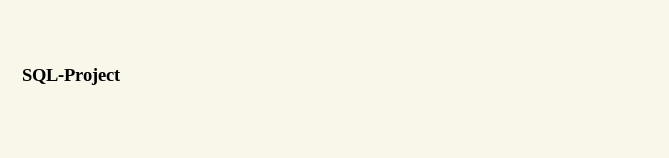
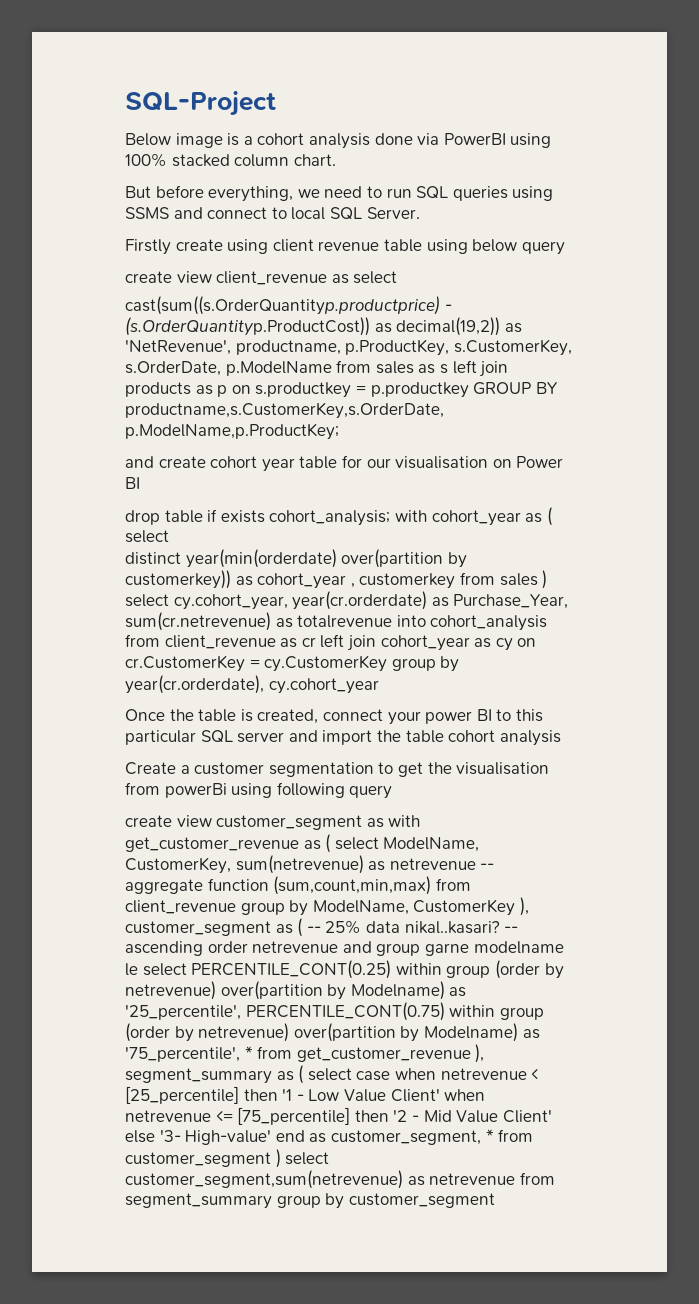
(121, 76) none -> [125,133,552,149] [125,153,336,167] [125,185,554,202] [125,207,420,220] [125,239,565,255] [125,271,398,285] [125,296,452,315] [125,317,522,336] [125,339,572,356] [125,360,509,377] [125,382,558,398] [125,402,444,419] [125,423,339,440] [125,455,564,472] [125,477,140,489] [125,507,552,526] [125,530,169,543] [125,549,467,568] [125,570,548,589] [125,591,569,610] [125,612,548,631] [125,634,537,651] [125,655,460,672] [125,675,379,694] [125,709,543,725] [125,730,561,746] [125,762,550,777] [125,782,393,799] [125,815,421,830] [125,834,480,853] [125,855,495,874] [125,876,471,895] [125,897,529,916] [125,918,519,937] [125,941,564,956] [125,960,564,979] [125,981,467,1000] [125,1002,544,1021] [125,1023,540,1042] [125,1044,485,1063] [125,1065,539,1084] [125,1086,486,1104] [125,1107,552,1125] [125,1129,534,1145] [125,1149,330,1168] [125,1170,555,1189] [125,1193,495,1209] // Below image is a cohort analysis done via PowerBI using 100% stacked column chart. // But before everything, we need to run SQL queries using SSMS and connect to local SQL Server. // Firstly create using client revenue table using below query // create view client_revenue as select // cast(sum((s.OrderQuantityp.productprice) - (s.OrderQuantityp.ProductCost)) as decimal(19,2)) as 'NetRevenue', productname, p.ProductKey, s.CustomerKey, s.OrderDate, p.ModelName from sales as s left join products as p on s.productkey = p.productkey GROUP BY productname,s.CustomerKey,s.OrderDate, p.ModelName,p.ProductKey; // and create cohort year table for our visualisation on Power BI // drop table if exists cohort_analysis; with cohort_year as ( select // distinct year(min(orderdate) over(partition by customerkey)) as cohort_year , customerkey from sales ) select cy.cohort_year, year(cr.orderdate) as Purchase_Year, sum(cr.netrevenue) as totalrevenue into cohort_analysis from client_revenue as cr left join cohort_year as cy on cr.CustomerKey = cy.CustomerKey group by year(cr.orderdate), cy.cohort_year // Once the table is created, connect your power BI to this particular SQL server and import the table cohort analysis // Create a customer segmentation to get the visualisation from powerBi using following query // create view customer_segment as with get_customer_revenue as ( select ModelName, CustomerKey, sum(netrevenue) as netrevenue -- aggregate function (sum,count,min,max) from client_revenue group by ModelName, CustomerKey ), customer_segment as ( -- 25% data nikal..kasari? -- ascending order netrevenue and group garne modelname le select PERCENTILE_CONT(0.25) within group (order by netrevenue) over(partition by Modelname) as '25_percentile', PERCENTILE_CONT(0.75) within group (order by netrevenue) over(partition by Modelname) as '75_percentile', * from get_customer_revenue ), segment_summary as ( select case when netrevenue < [25_percentile] then '1 - Low Value Client' when netrevenue <= [75_percentile] then '2 - Mid Value Client' else '3- High-value' end as customer_segment, * from customer_segment ) select customer_segment,sum(netrevenue) as netrevenue from segment_summary group by customer_segment

